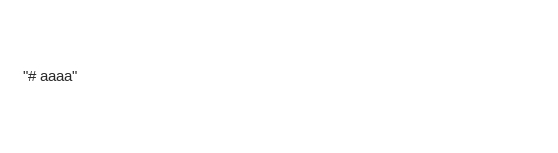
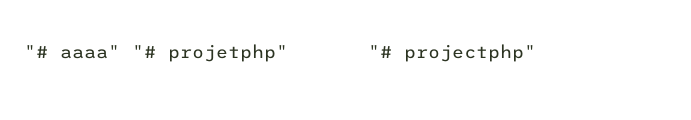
(78, 76) none -> [132,44,536,62] "# projetphp" "# projectphp"

